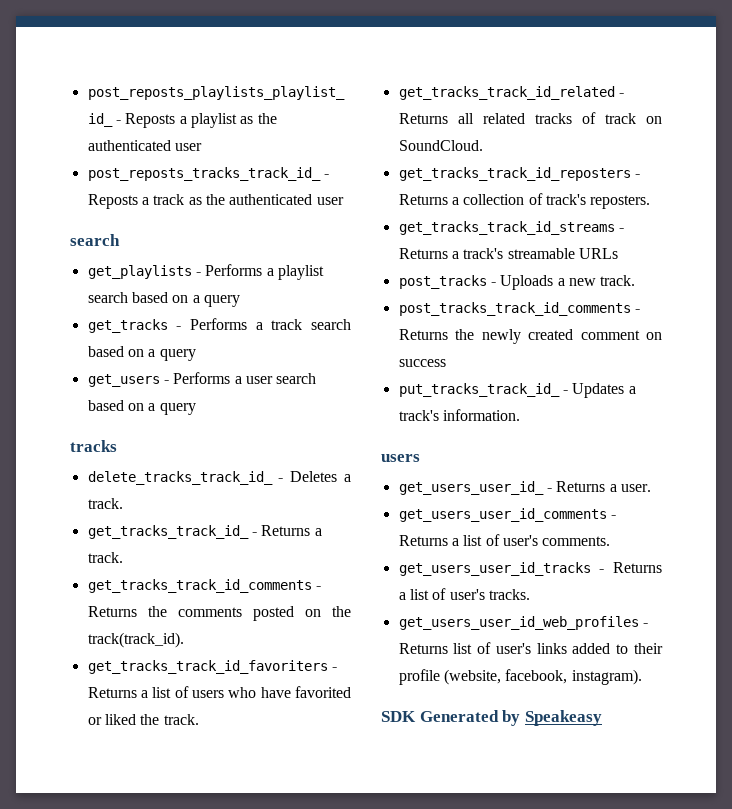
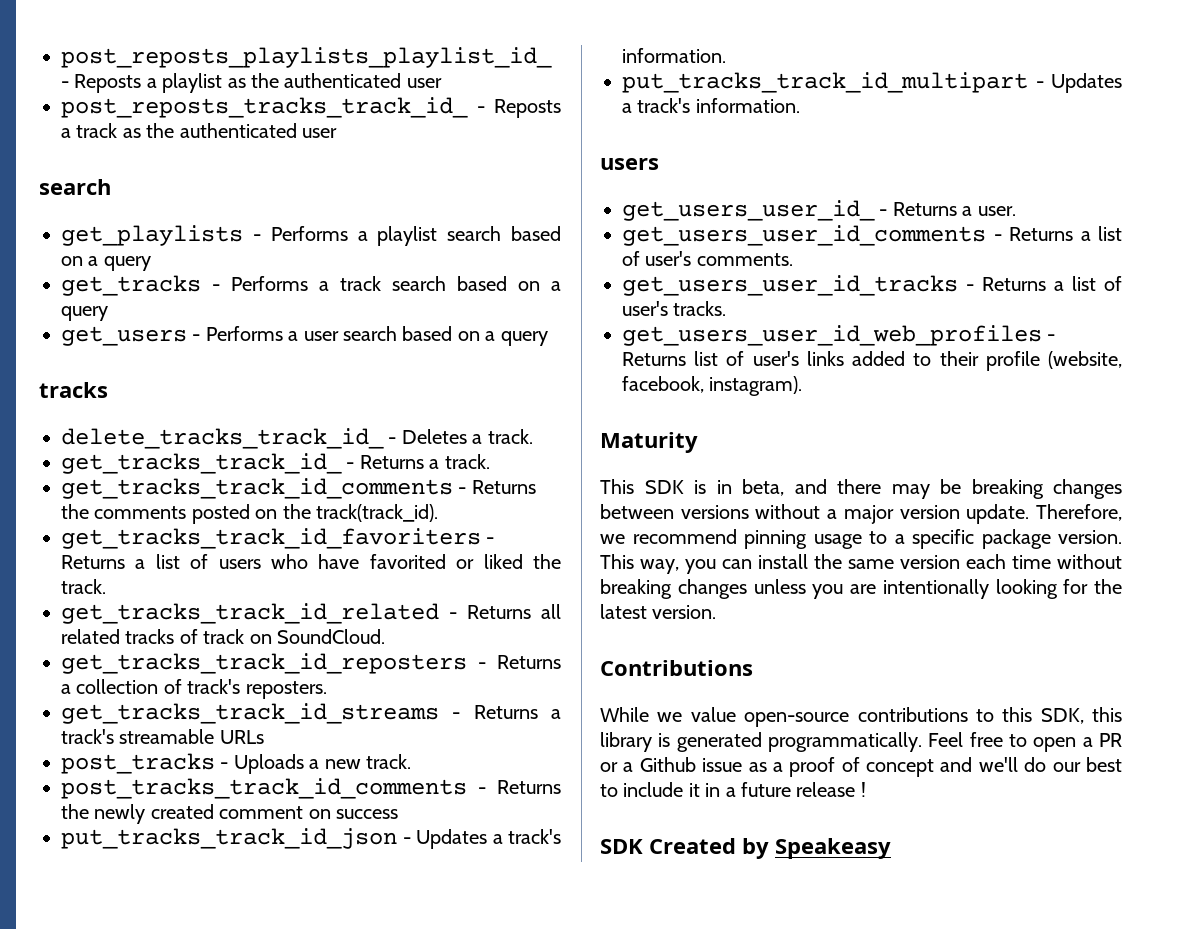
[398,383,560,397] put_tracks_track_id_ -> [61,828,561,849] [622,48,726,63] [622,72,1028,93] put_tracks_track_id_json - Updates a track's information. // put_tracks_track_id_multipart
[381,710,499,722] SDK Generated -> [600,432,698,453] [600,479,1122,499] [600,504,1122,524] [600,529,1122,549] [600,554,1122,574] [600,579,1122,599] [600,604,717,619] [600,660,753,676] [600,707,1122,727] [600,732,1122,752] [600,757,1122,777] [600,782,866,797] [600,838,736,854] Maturity // This SDK is in beta, and there may be breaking changes between versions without a major version update. Therefore, we recommend pinning usage to a specific package version. This way, you can install the same version each time without breaking changes unless you are intentionally looking for the latest version. // Contributions // While we value open-source contributions to this SDK, this library is generated programmatically. Feel free to open a PR or a Github issue as a proof of concept and we'll do our best to include it in a future release ! // SDK Created

